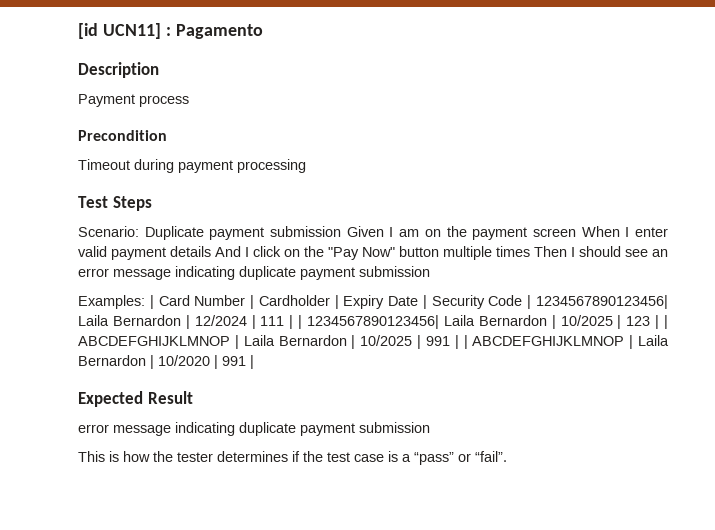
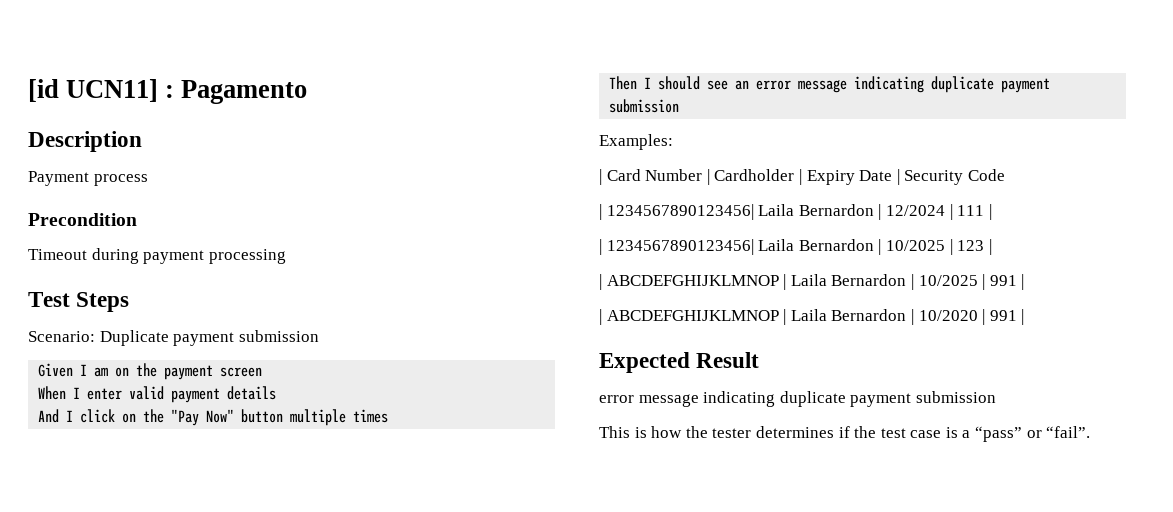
(342, 231) none -> (319, 336) //
(576, 232) none -> (263, 372) //
(211, 251) none -> (277, 393) //
(530, 251) none -> (389, 416) //
(145, 302) none -> (673, 142) //
(523, 300) none -> (1005, 175) //
(294, 322) none -> (992, 212) //
(660, 322) none -> (992, 247) //
(459, 342) none -> (1025, 282) //

